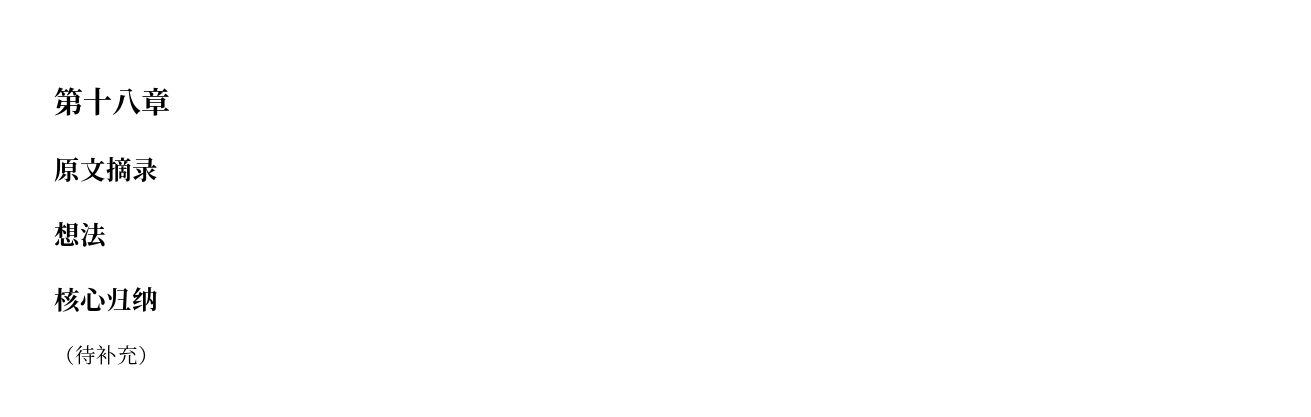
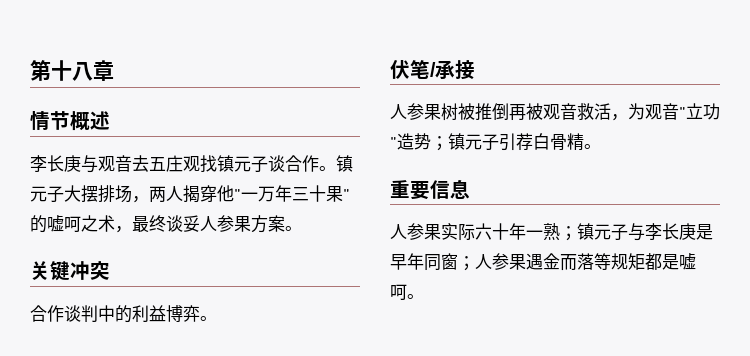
[54,156,158,182] [54,222,108,249] [54,287,158,314] [54,345,159,365] 原文摘录 // 想法 // 核心归纳 // （待补充） -> [30,111,110,131] [30,155,353,173] [30,185,350,203] [30,215,302,233] [30,261,110,281] [30,305,217,323] [390,59,475,80] [390,103,720,121] [390,133,601,151] [390,179,470,200] [390,223,713,241] [390,253,696,271] [390,284,424,301] 情节概述 // 李长庚与观音去五庄观找镇元子谈合作。镇元子大摆排场，两人揭穿他"一万年三十果"的嘘呵之术，最终谈妥人参果方案。 // 关键冲突 // 合作谈判中的利益博弈。 // 伏笔/承接 // 人参果树被推倒再被观音救活，为观音"立功"造势；镇元子引荐白骨精。 // 重要信息 // 人参果实际六十年一熟；镇元子与李长庚是早年同窗；人参果遇金而落等规矩都是嘘呵。

